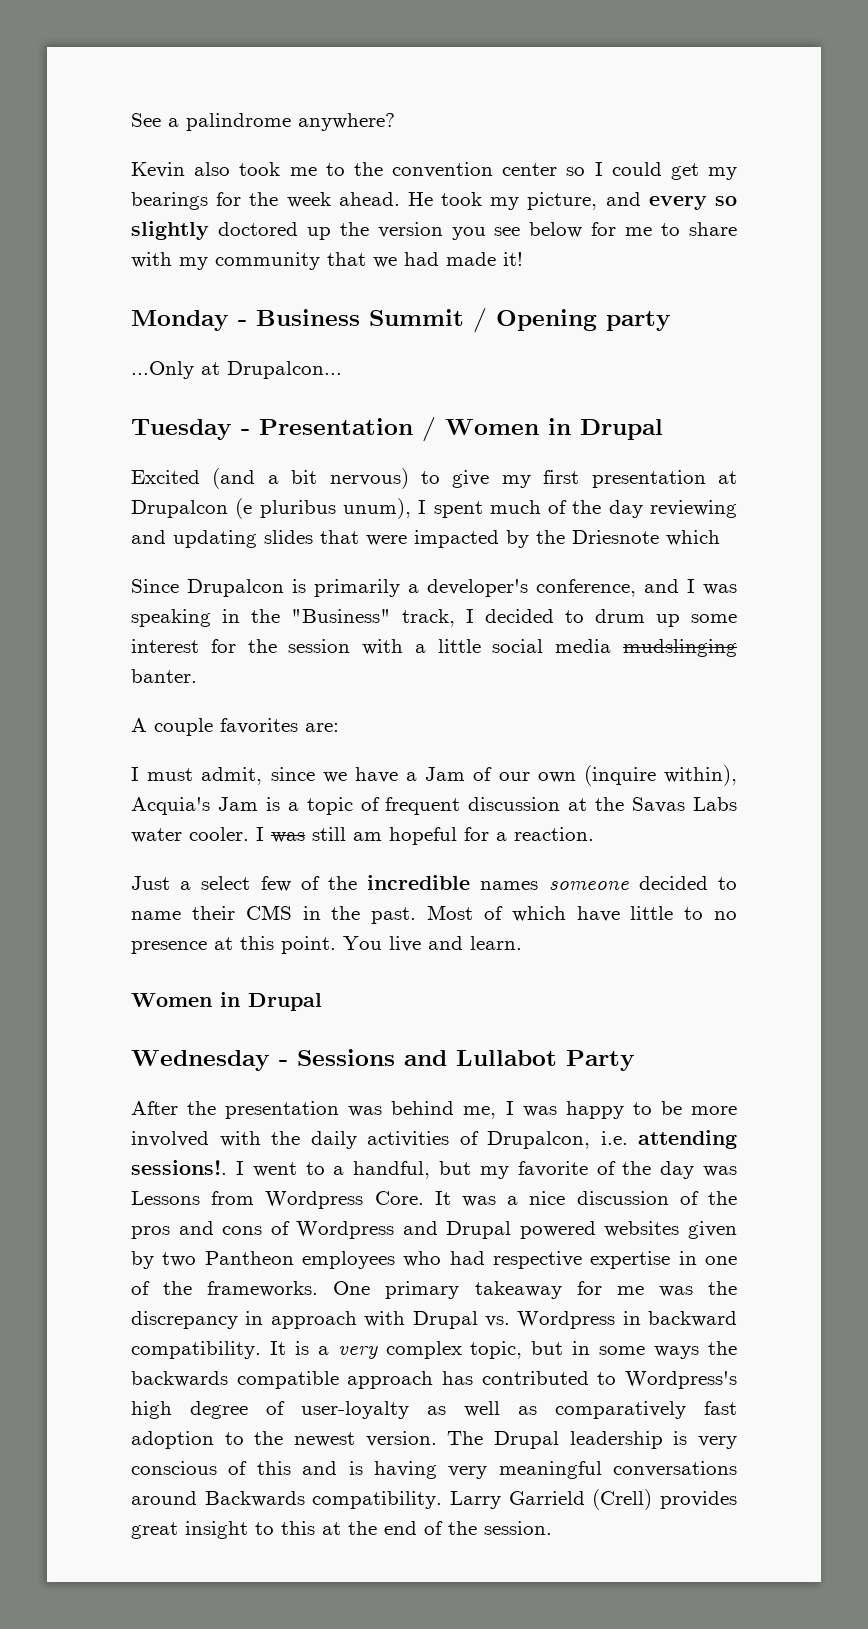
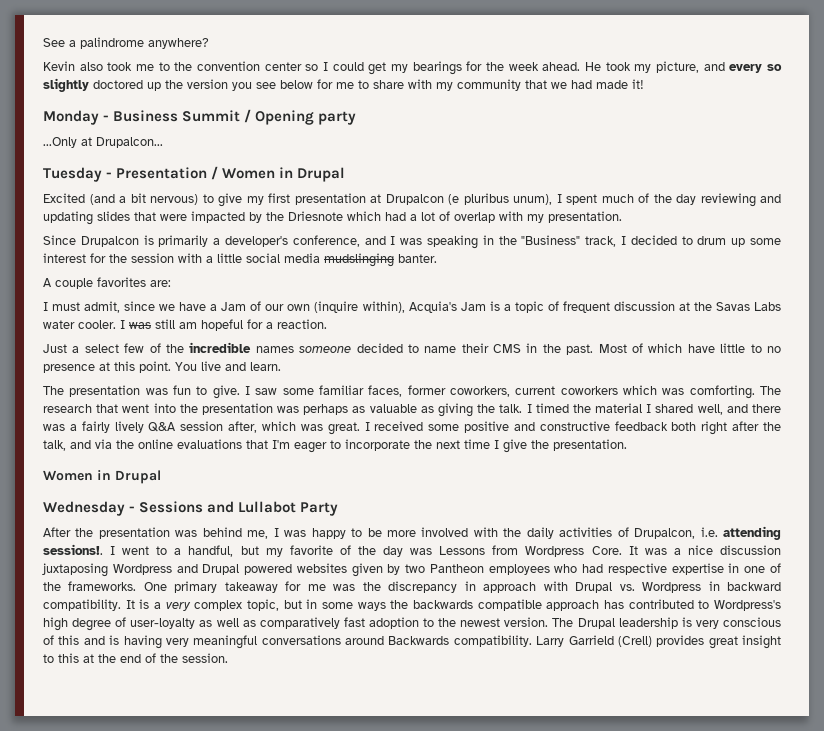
(720, 538) none -> [385,211,622,223] had a lot of overlap with my presentation.
(522, 943) none -> [43,385,782,399] [43,403,781,417] [43,421,782,435] [43,439,627,453] // The presentation was fun to give. I saw some familiar faces, former coworkers, current coworkers which was comforting. The research that went into the presentation was perhaps as valuable as giving the talk. I timed the material I shared well, and there was a fairly lively Q&A session after, which was great. I received some positive and constructive feedback both right after the talk, and via the online evaluations that I'm eager to incorporate the next time I give the presentation.
[679,1191,737,1205] [131,1221,290,1239] of the pros and cons of -> [42,563,108,577] juxtaposing

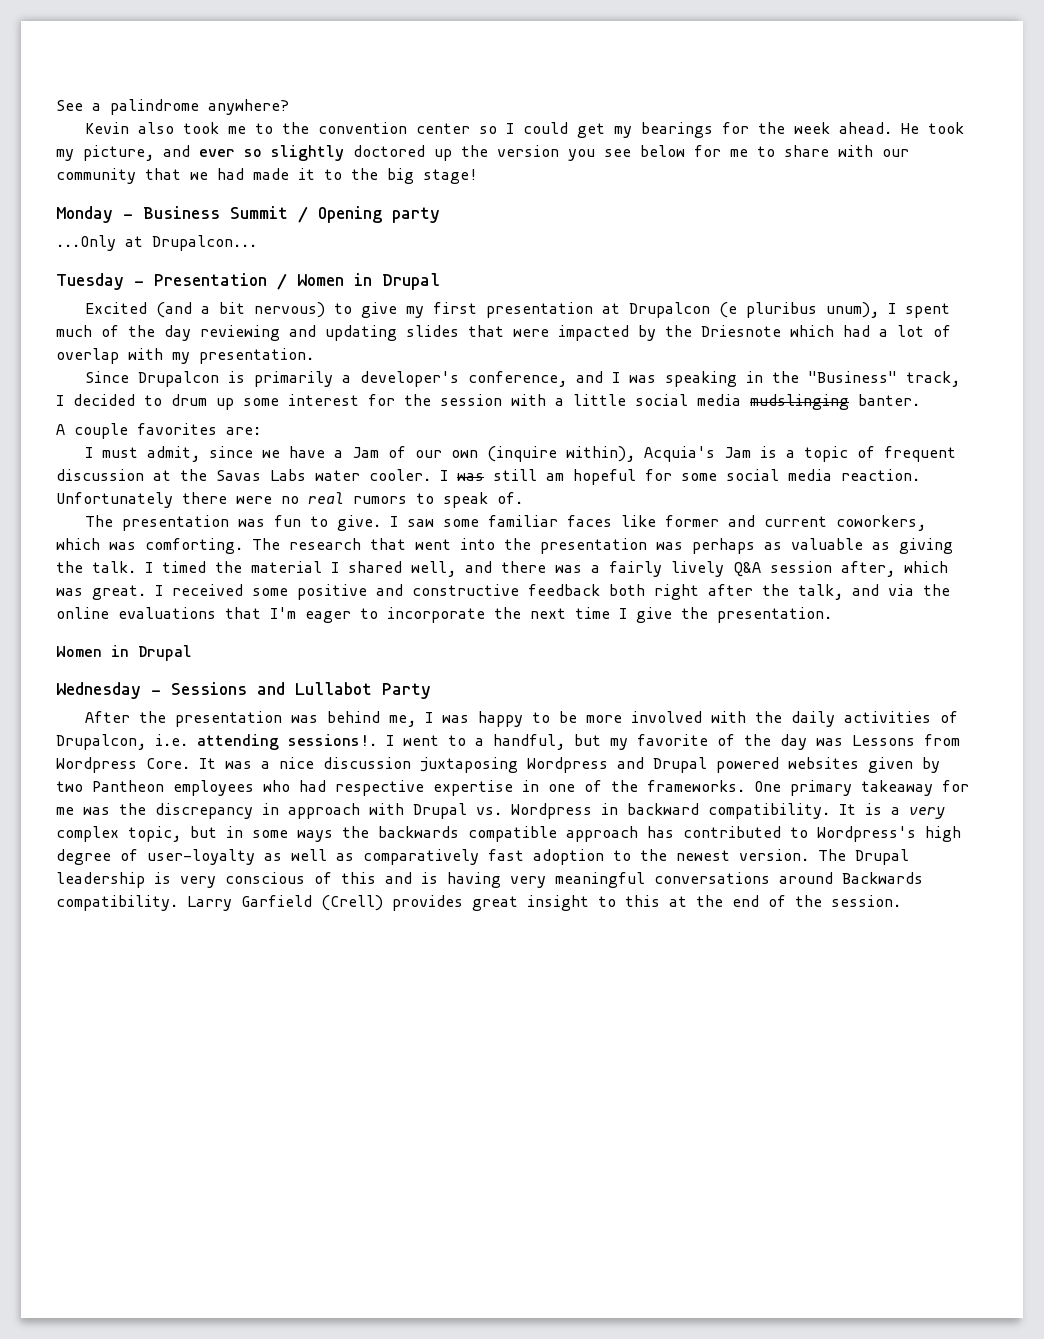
[729,64,763,73] every -> [199,149,235,157] ever
[436,82,453,91] my -> [882,149,909,157] our
[632,79,644,89] it! -> [298,168,478,184] it to the big stage!
[266,319,327,329] [43,342,782,355] [43,361,281,373] a reaction. // Just a select few of the incredible names someone decided to name their CMS in the past. Most of which have little to no presence at this point. You live and learn. -> [681,469,920,481] [56,492,523,508] some social media reaction. Unfortunately there were no real rumors to speak of.
[368,385,618,397] faces, former coworkers, current coworkers -> [566,515,926,531] faces like former and current coworkers,
[568,635,614,645] Garrield -> [241,895,312,907] Garfield

